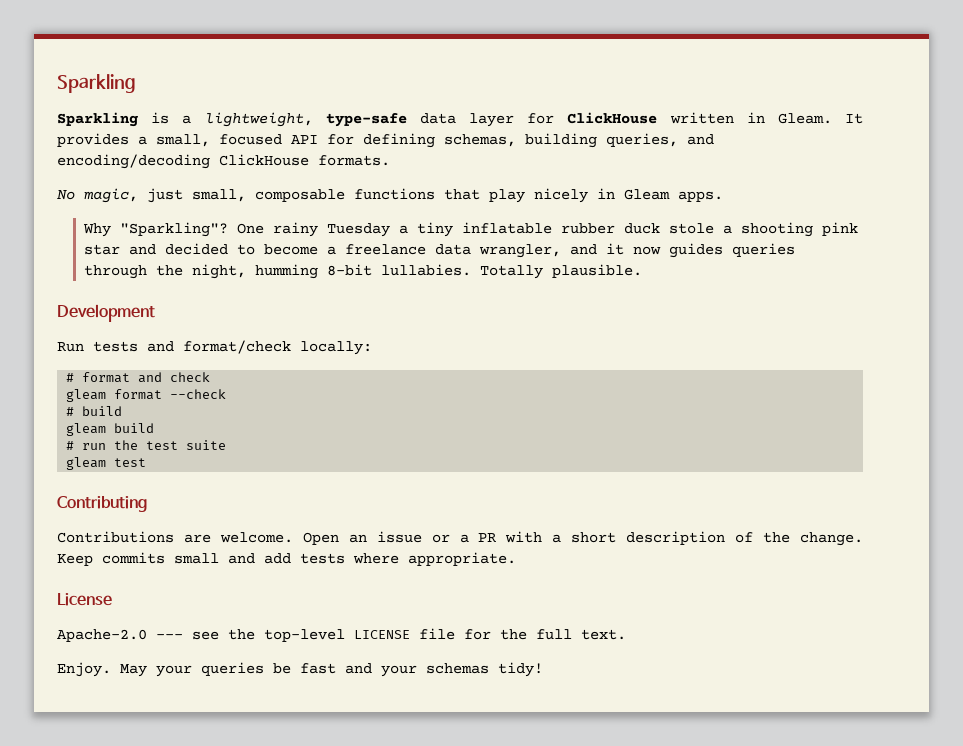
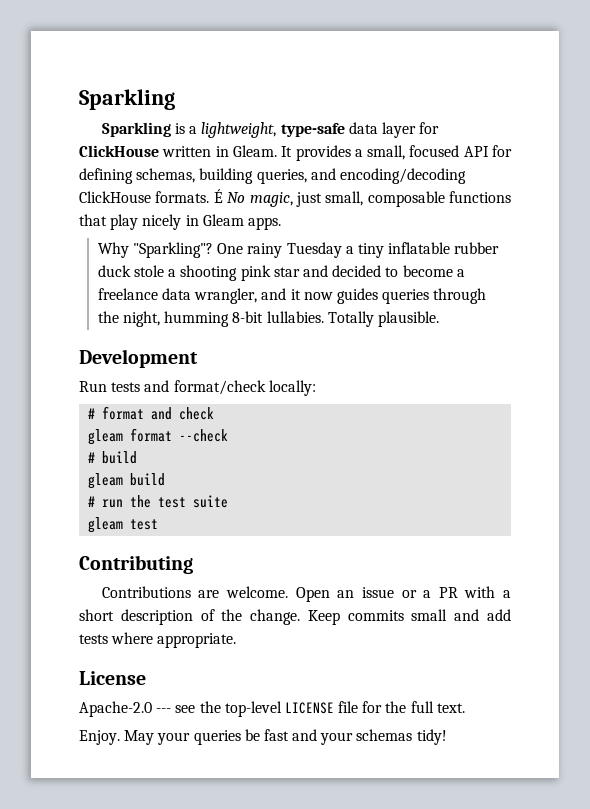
(390, 160) // -> [213,189,223,203] É

